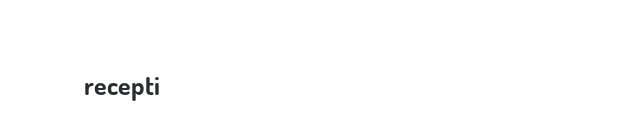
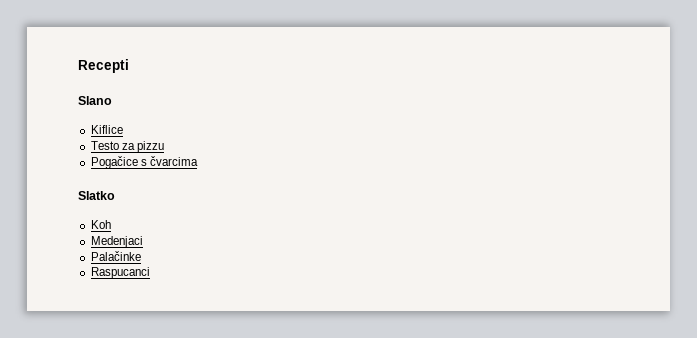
[84,77,160,101] recepti -> [78,59,129,73] [78,96,112,105] [90,125,123,134] [90,141,164,153] [90,156,198,169] [78,191,115,200] [90,220,111,229] [90,236,143,248] [90,251,141,261] [90,267,150,279] Recepti // Slano // Kiflice // Testo za pizzu // Pogačice s čvarcima // Slatko // Koh // Medenjaci // Palačinke // Raspucanci

